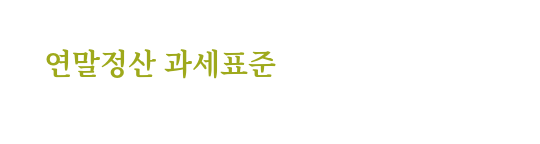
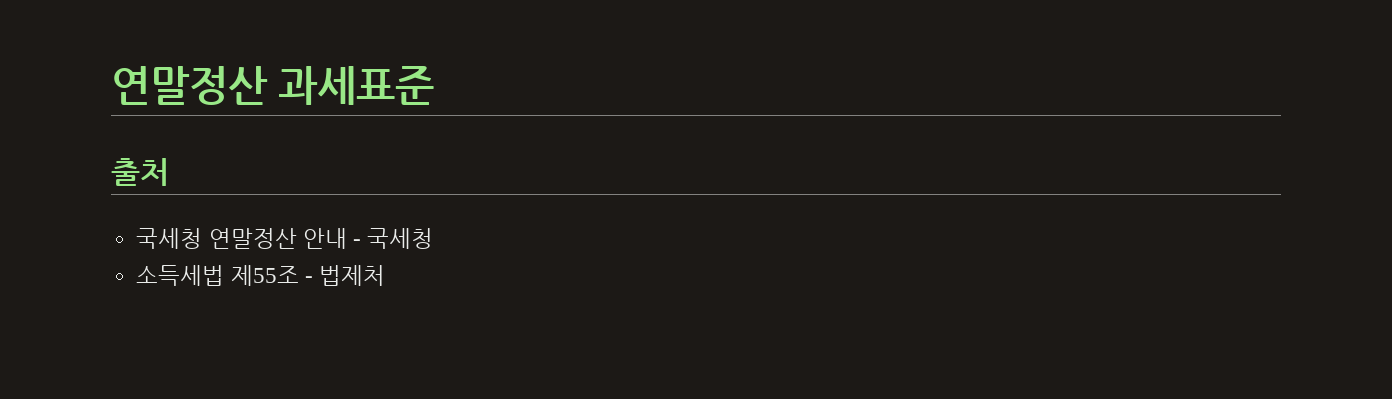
(276, 64) none -> [111,158,169,186] [136,228,434,249] [136,265,385,286] // 출처 // 국세청 연말정산 안내 - 국세청 // 소득세법 제55조 - 법제처

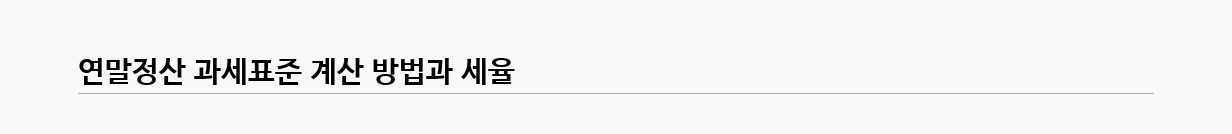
[111,158,169,186] [136,228,434,249] [136,265,385,286] // 출처 // 국세청 연말정산 안내 - 국세청 // 소득세법 제55조 - 법제처 -> [310,58,515,85] 계산 방법과 세율

